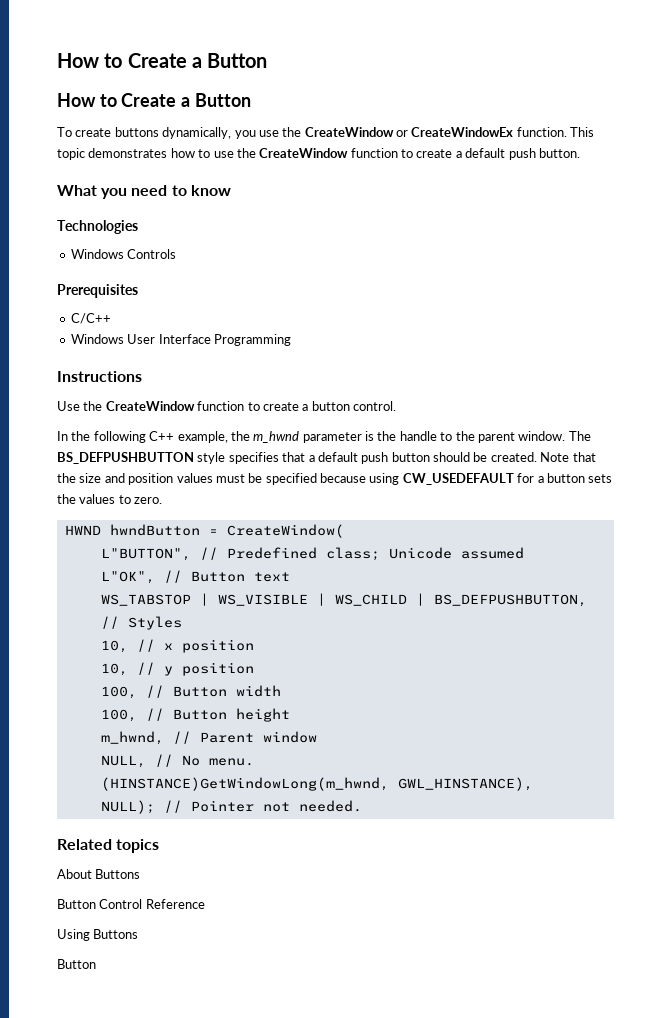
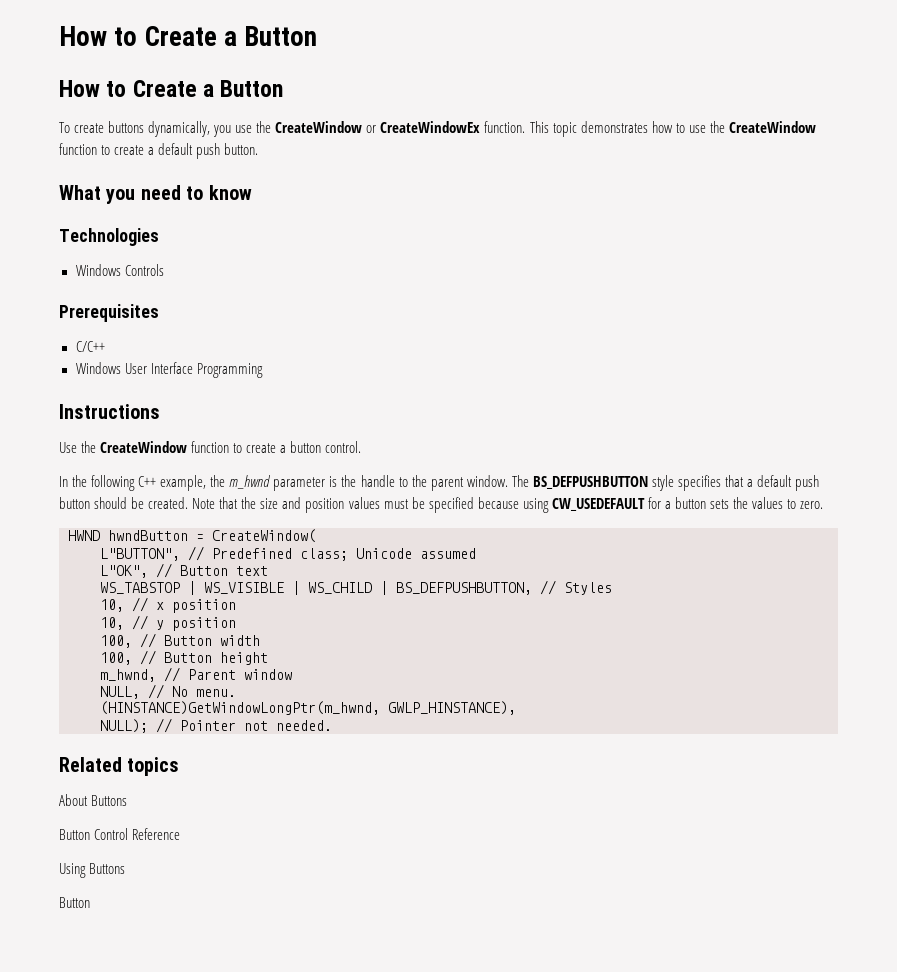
[100,777,533,791] (HINSTANCE)GetWindowLong(m_hwnd, GWL_HINSTANCE), -> [100,701,516,715] (HINSTANCE)GetWindowLongPtr(m_hwnd, GWLP_HINSTANCE),

